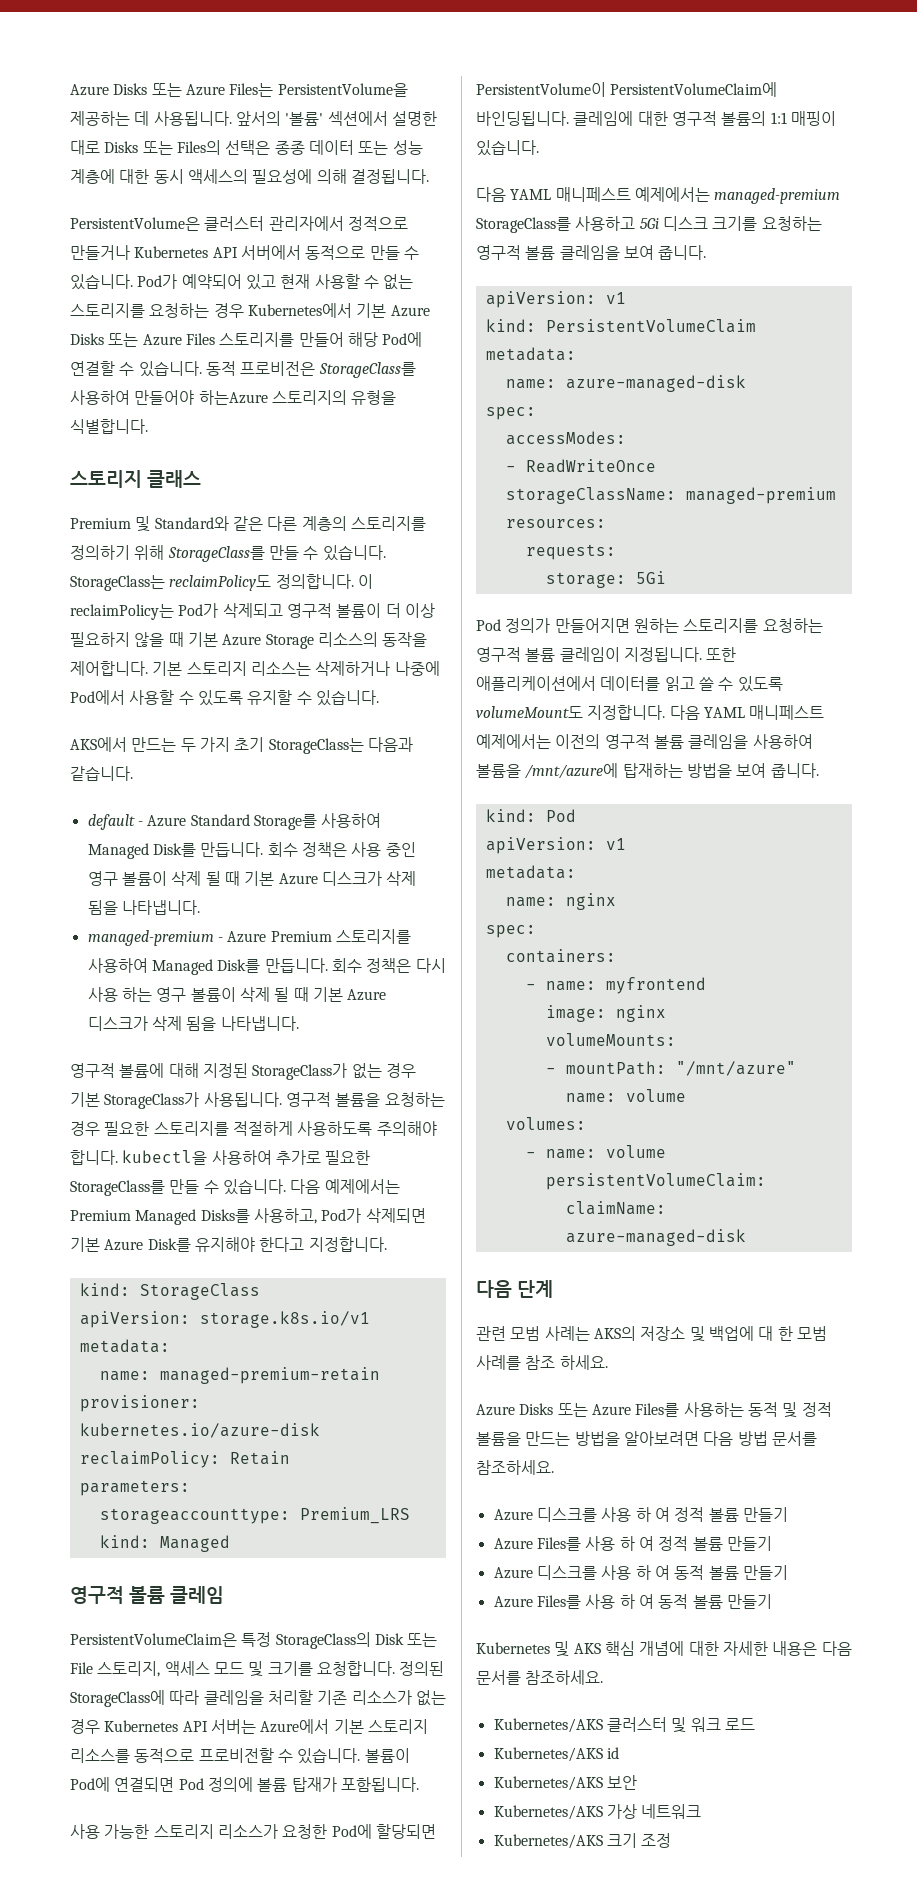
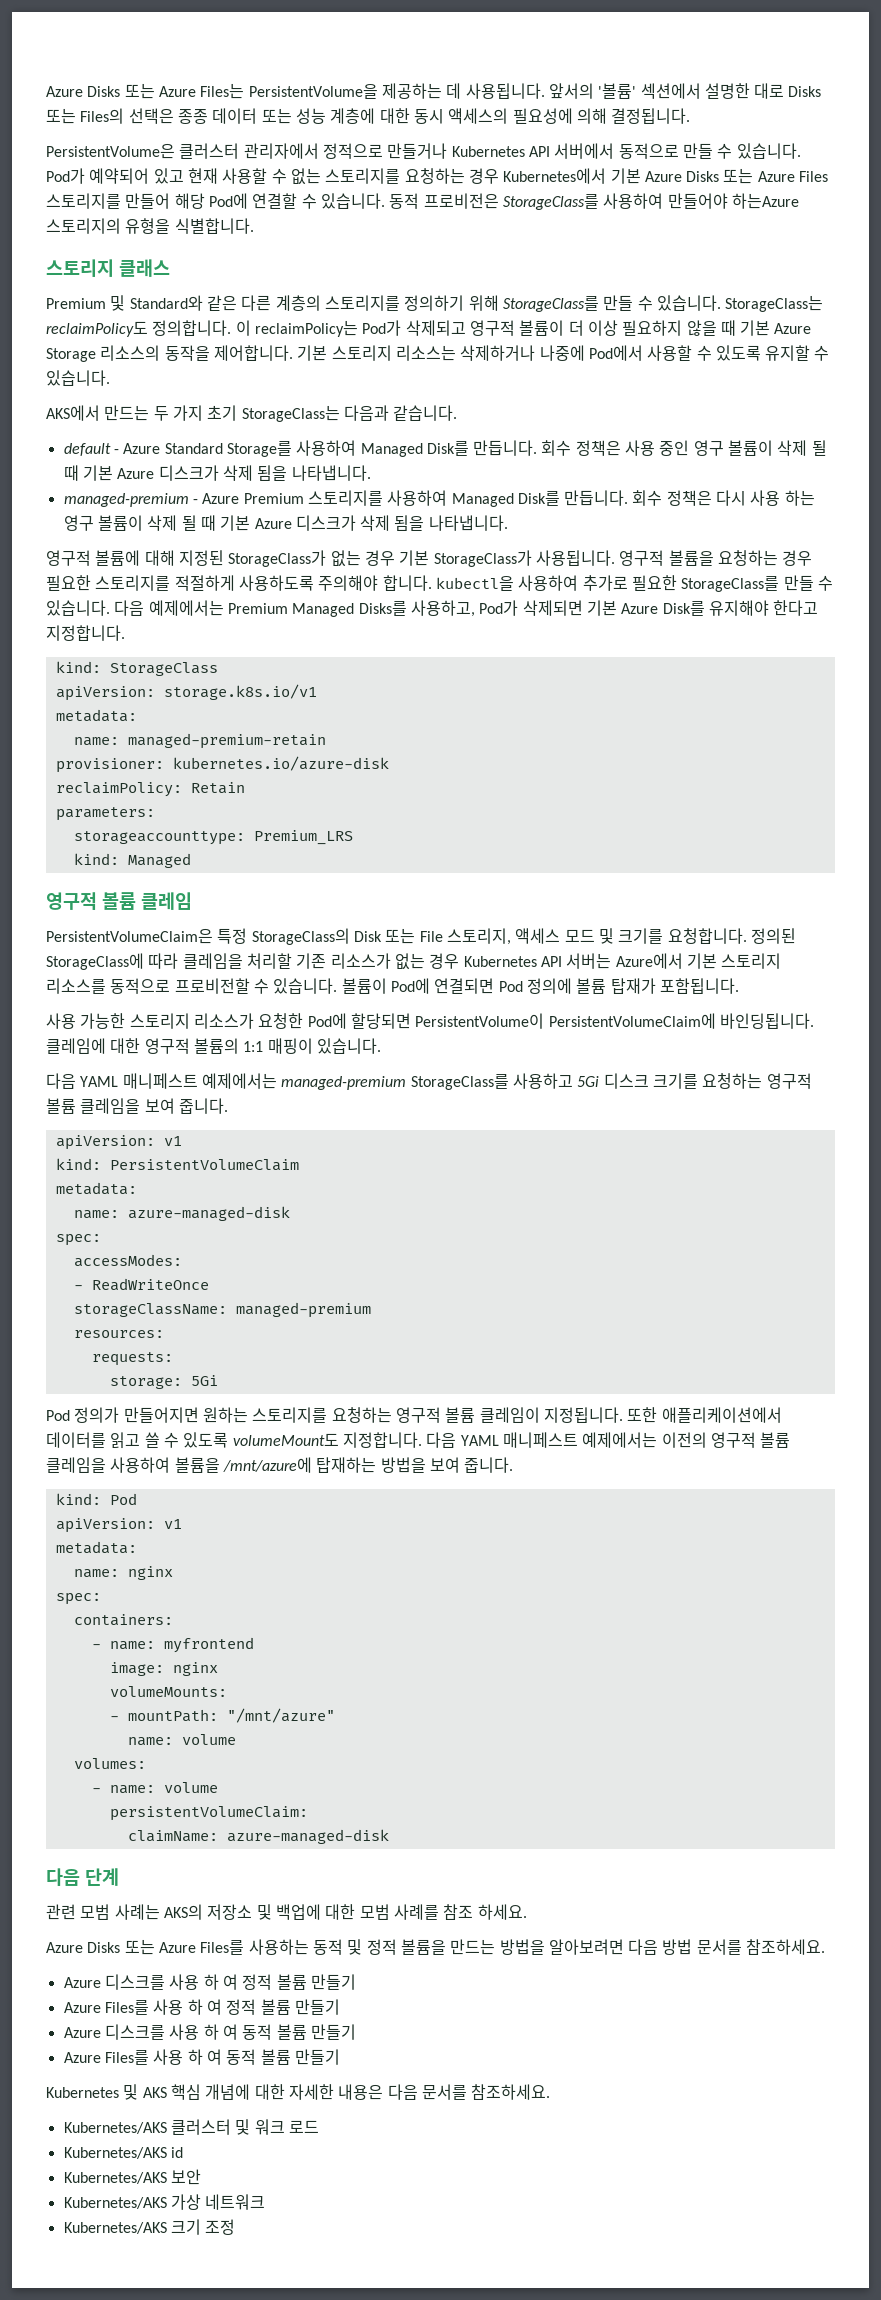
[758,1326,793,1341] 대 한 -> [325,1904,356,1920] 대한

